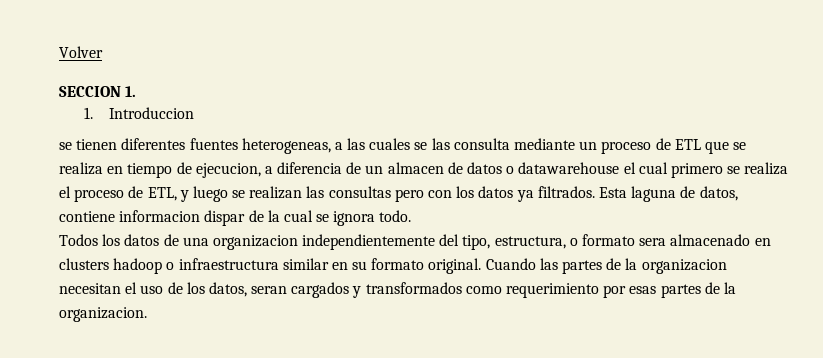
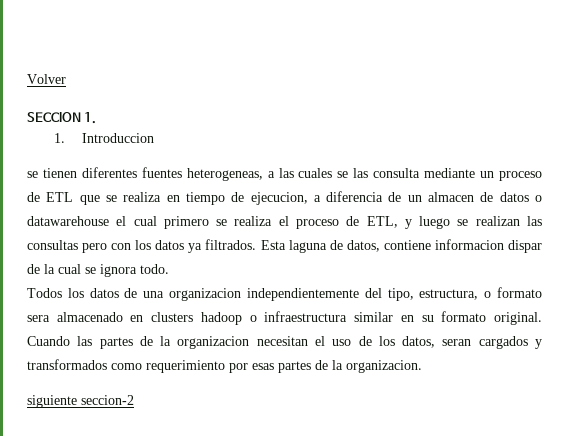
(147, 314) none -> [27,395,134,408] // siguiente seccion-2

